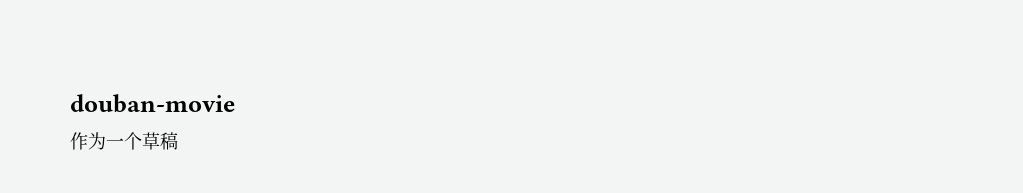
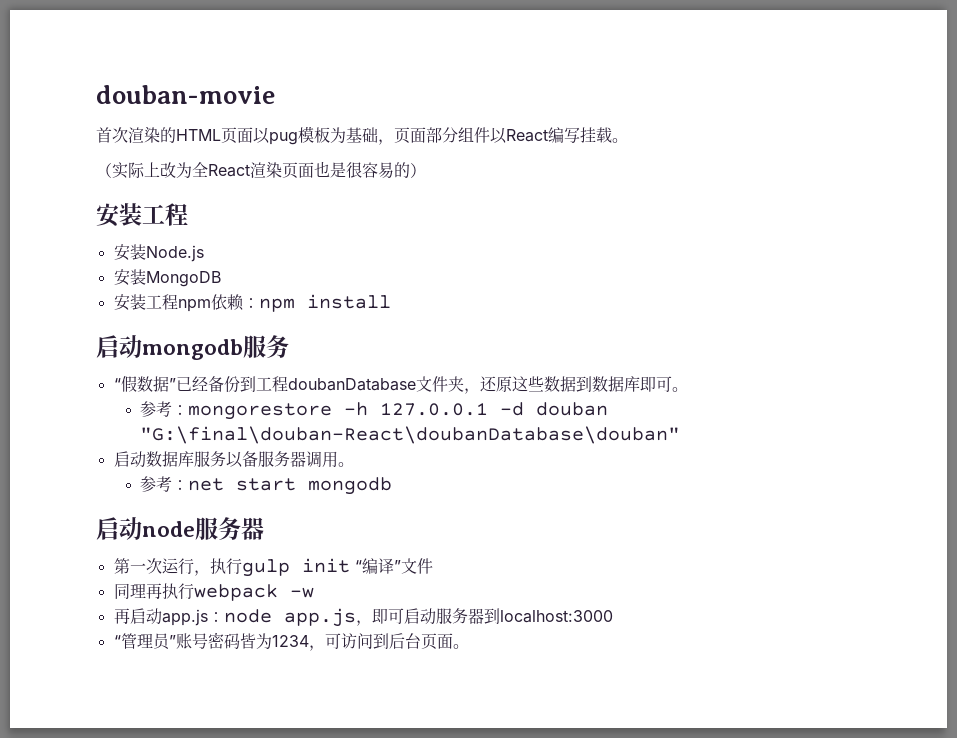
[70,132,178,150] 作为一个草稿 -> [96,126,628,145] [96,161,426,179] [96,203,188,227] [113,244,204,262] [113,269,221,287] [113,294,391,312] [96,335,289,360] [113,376,688,394] [140,401,609,420] [140,426,681,444] [113,451,354,468] [140,476,393,495] [96,517,264,540] [113,558,433,577] [113,583,314,601] [113,608,613,627] [113,632,469,651] 首次渲染的HTML页面以pug模板为基础，页面部分组件以React编写挂载。 // （实际上改为全React渲染页面也是很容易的） // 安装工程 // 安装Node.js // 安装MongoDB // 安装工程npm依赖：npm install // 启动mongodb服务 // “假数据”已经备份到工程doubanDatabase文件夹，还原这些数据到数据库即可。 // 参考：mongorestore -h 127.0.0.1 -d douban "G:\final\douban-React\doubanDatabase\douban" // 启动数据库服务以备服务器调用。 // 参考：net start mongodb // 启动node服务器 // 第一次运行，执行gulp init “编译”文件 // 同理再执行webpack -w // 再启动app.js：node app.js，即可启动服务器到localhost:3000 // “管理员”账号密码皆为1234，可访问到后台页面。

